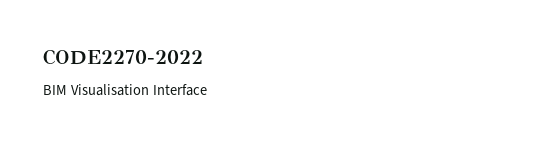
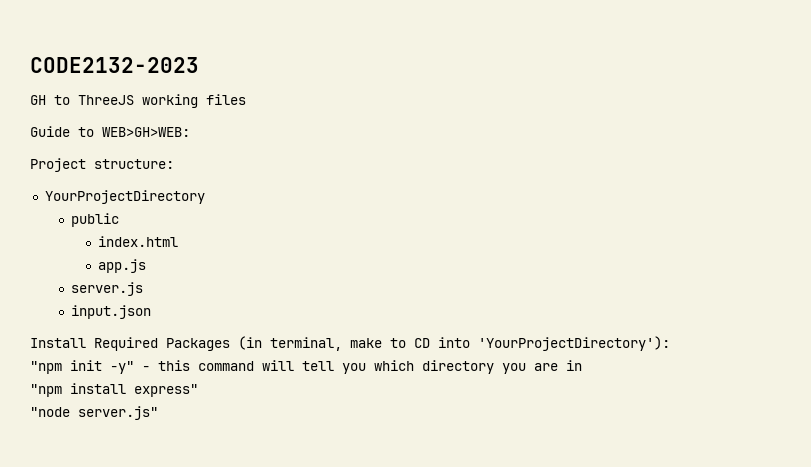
[43,49,203,65] [43,84,207,96] CODE2270-2022 // BIM Visualisation Interface -> [30,57,199,73] [30,94,246,108] [30,126,190,137] [30,158,174,172] [44,190,205,204] [71,213,120,227] [97,236,178,247] [97,259,146,273] [71,282,144,296] [71,305,152,319] [30,336,670,351] [30,360,582,374] [30,383,198,397] [30,406,158,420] CODE2132-2023 // GH to ThreeJS working files // Guide to WEB>GH>WEB: // Project structure: // YourProjectDirectory // public // index.html // app.js // server.js // input.json // Install Required Packages (in terminal, make to CD into 'YourProjectDirectory'): // "npm init -y" - this command will tell you which directory you are in // "npm install express" // "node server.js"

